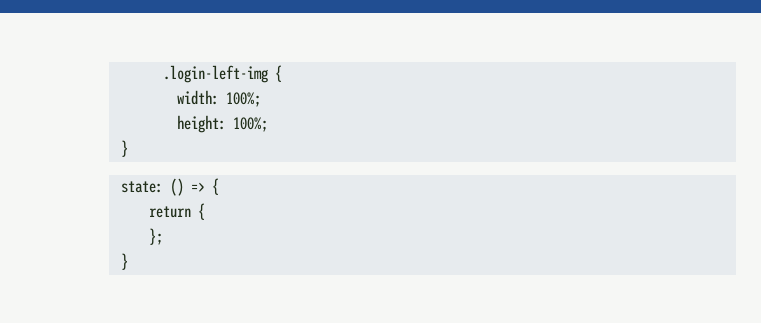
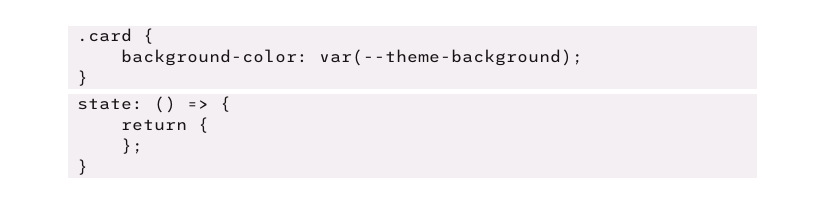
[163,65,282,83] [177,90,261,107] [177,115,268,133] .login-left-img { // width: 100%; // height: 100%; -> [77,28,154,44] [121,49,583,66] .card { // background-color: var(--theme-background);

